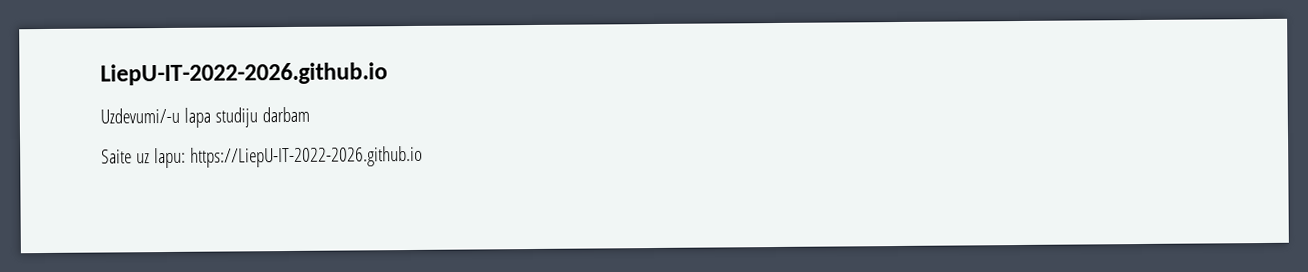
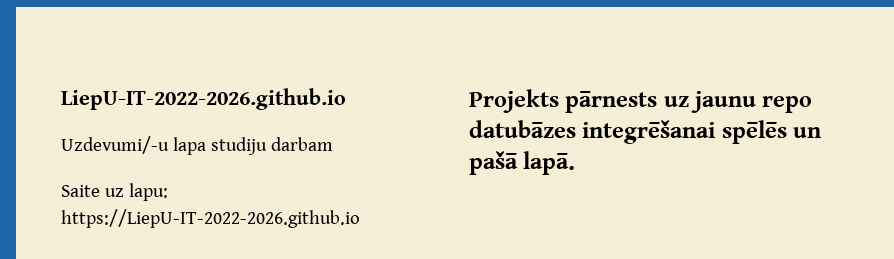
(423, 156) none -> [469,89,813,113] [469,120,822,144] [469,151,576,175] // Projekts pārnests uz jaunu repo datubāzes integrēšanai spēlēs un pašā lapā.

